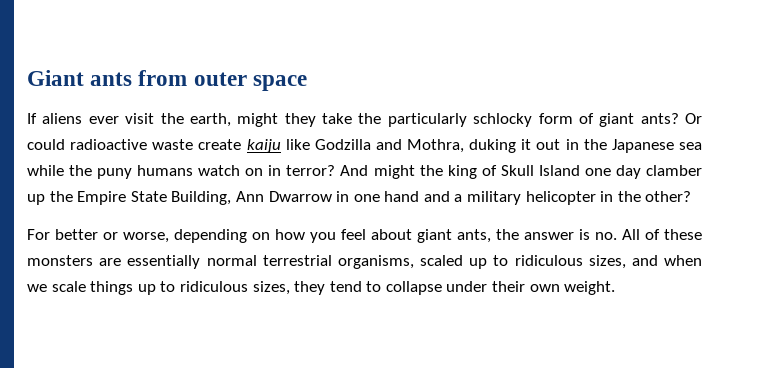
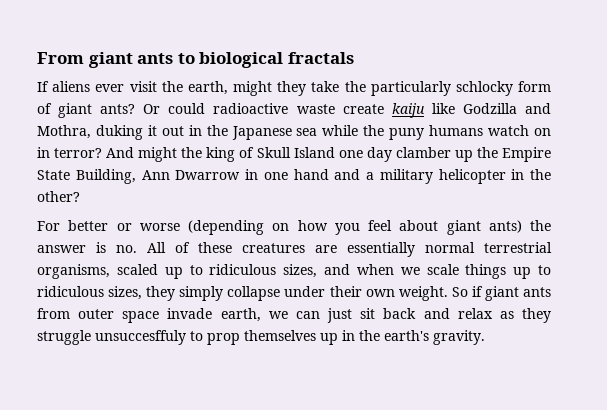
[27,70,307,91] Giant ants from outer space -> [37,52,354,68] From giant ants to biological fractals
[123,229,247,243] worse, depending -> [139,220,264,235] worse (depending
[457,229,491,243] ants, -> [488,220,522,233] ants)
[27,255,93,266] monsters -> [242,243,305,253] creatures
[329,281,382,292] tend to -> [179,286,224,301] simply
(616, 288) none -> [451,286,551,301] [37,308,551,323] [37,330,485,345] So if giant ants from outer space invade earth, we can just sit back and relax as they struggle unsuccesffuly to prop themselves up in the earth's gravity.

